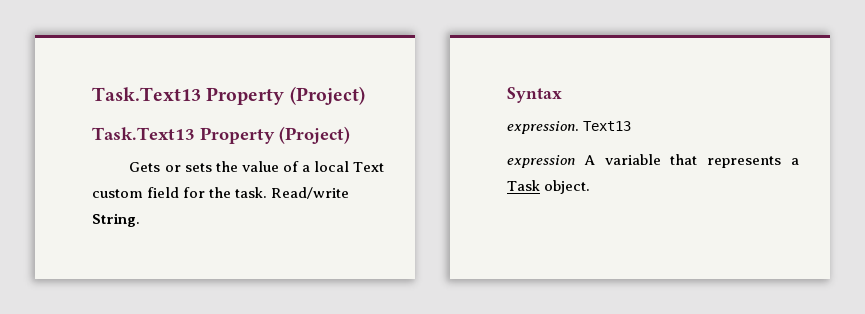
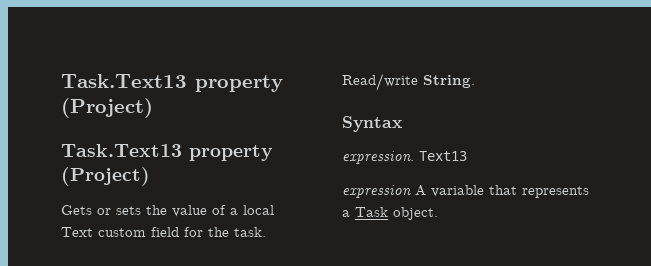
[92,87,285,105] Task.Text13 Property -> [61,74,283,92] Task.Text13 property
[200,127,275,144] Property -> [189,145,273,161] property

